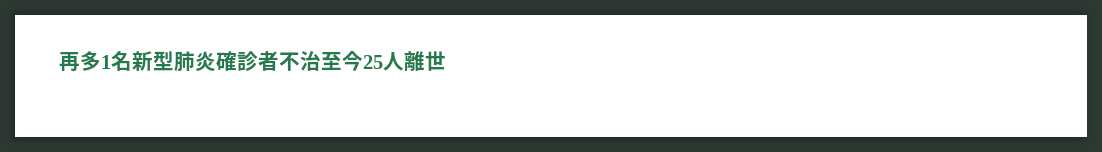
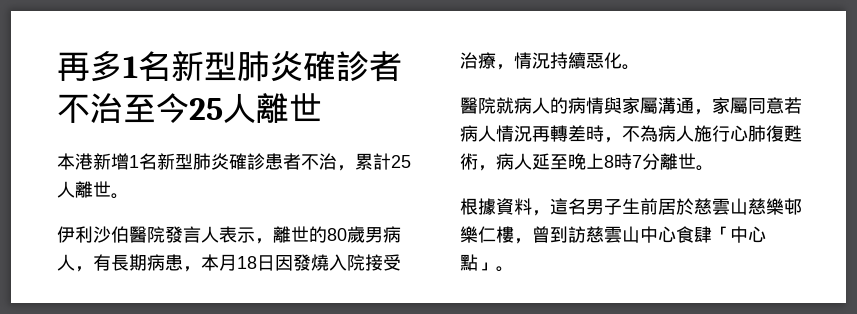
(446, 61) none -> [57,153,411,171] [57,181,129,199] [57,226,401,244] [57,254,401,272] [460,52,640,70] [460,97,802,115] [460,125,802,143] [460,153,714,171] [460,198,802,216] [460,226,766,244] [460,254,514,272] // 本港新增1名新型肺炎確診患者不治，累計25人離世。 // 伊利沙伯醫院發言人表示，離世的80歲男病人，有長期病患，本月18日因發燒入院接受治療，情況持續惡化。 // 醫院就病人的病情與家屬溝通，家屬同意若病人情況再轉差時，不為病人施行心肺復甦術，病人延至晚上8時7分離世。 // 根據資料，這名男子生前居於慈雲山慈樂邨樂仁樓，曾到訪慈雲山中心食肆「中心點」。

